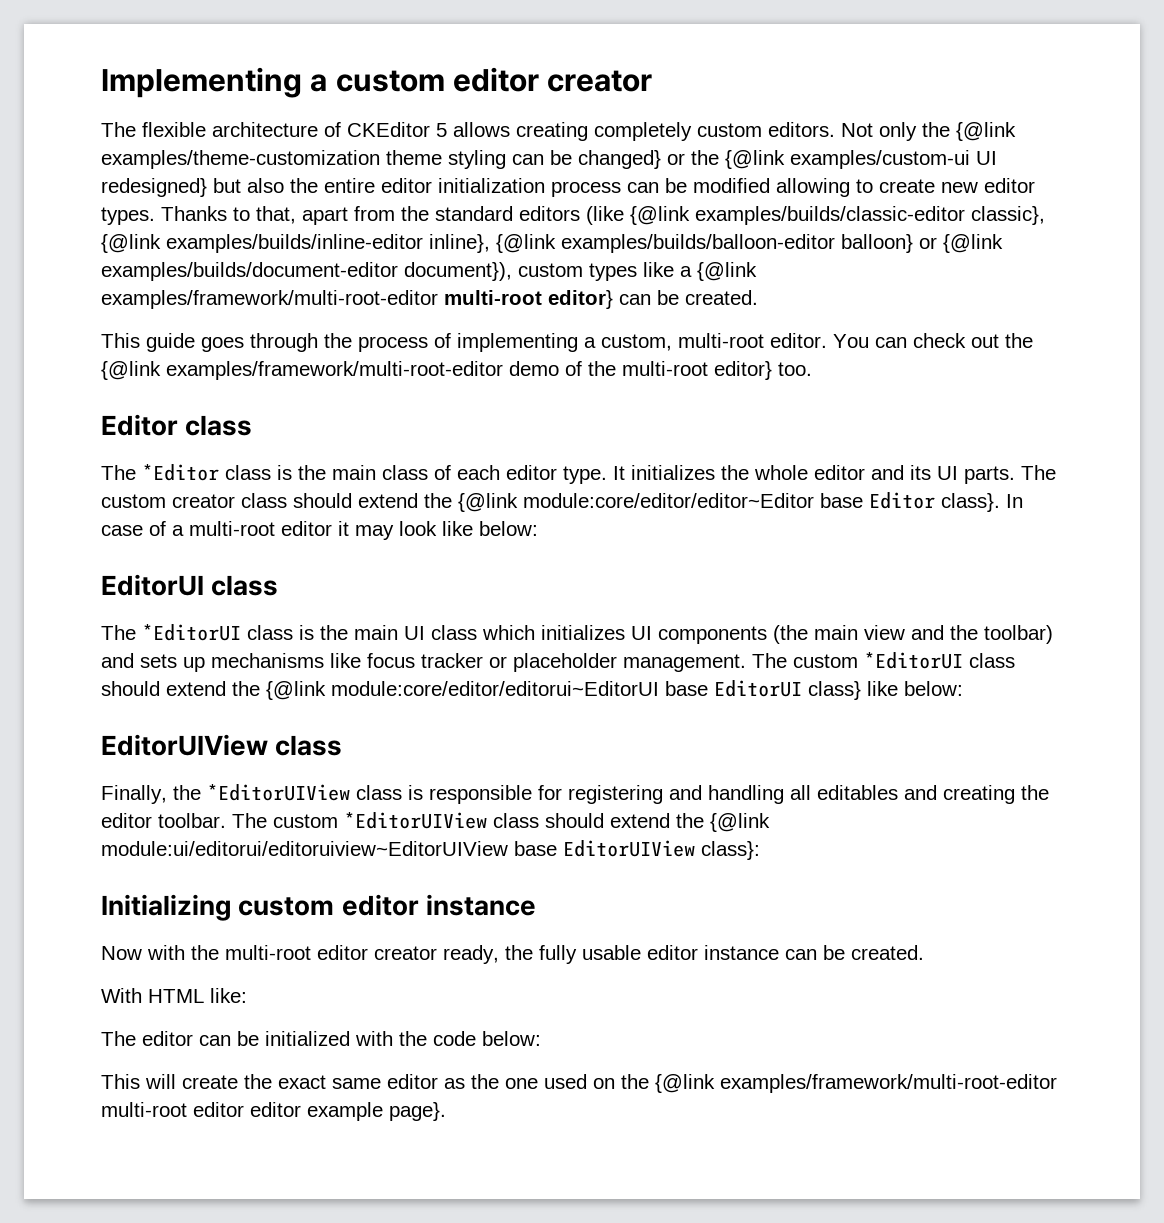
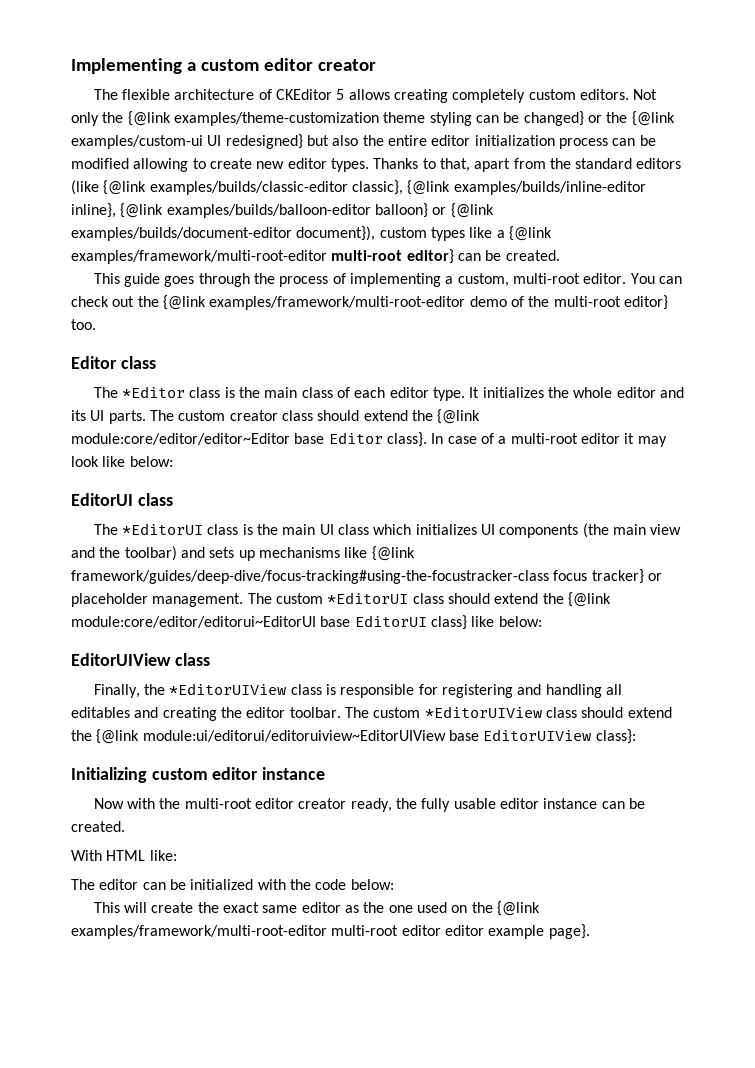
[367,653,483,668] focus tracker -> [371,546,415,561] [71,569,644,584] {@link framework/guides/deep-dive/focus-tracking#using-the-focustracker-class focus tracker}

